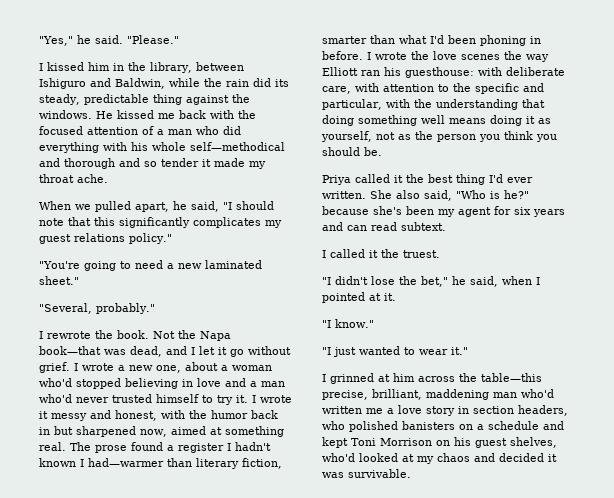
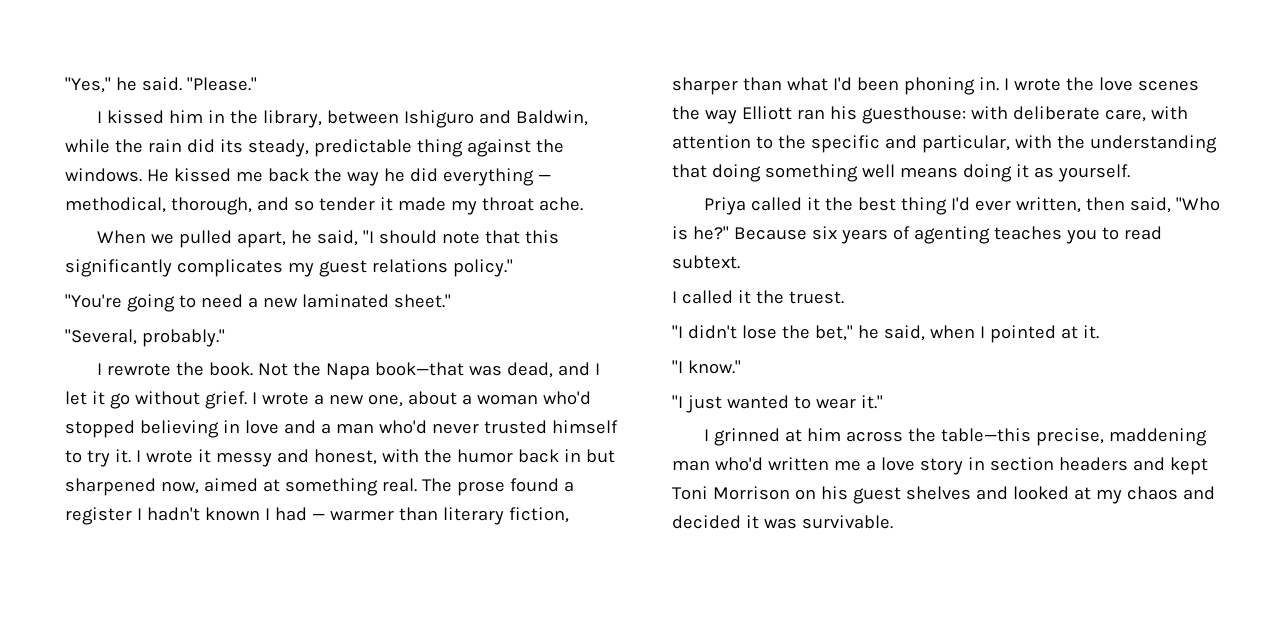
[210,110,256,119] [39,126,241,135] [39,142,285,153] [39,158,115,169] with the focused attention of a man who did everything with his whole self—methodical and thorough -> [313,168,551,186] [65,197,252,215] the way he did everything — methodical, thorough,
[88,458,164,467] had—warmer -> [274,507,394,521] had — warmer
[322,36,367,44] smarter -> [672,77,738,95] sharper
[530,36,541,44] [322,51,363,60] in before. -> [978,77,999,91] in.
[321,131,557,142] [322,147,382,156] yourself, not as the person you think you should be. -> [1057,164,1130,182] yourself.
[322,190,420,199] written. She also -> [1015,197,1125,213] written, then
[322,206,565,217] [322,222,367,231] because she's been my agent for six years and can -> [733,226,1119,244] Because six years of agenting teaches you to
[372,389,422,400] brilliant, -> (1104, 437) none
[518,405,568,416] [322,421,539,432] headers, who polished banisters on a schedule -> [1058,457,1128,471] headers
[510,437,557,448] [322,453,355,462] shelves, who'd -> [905,486,1008,500] shelves and

